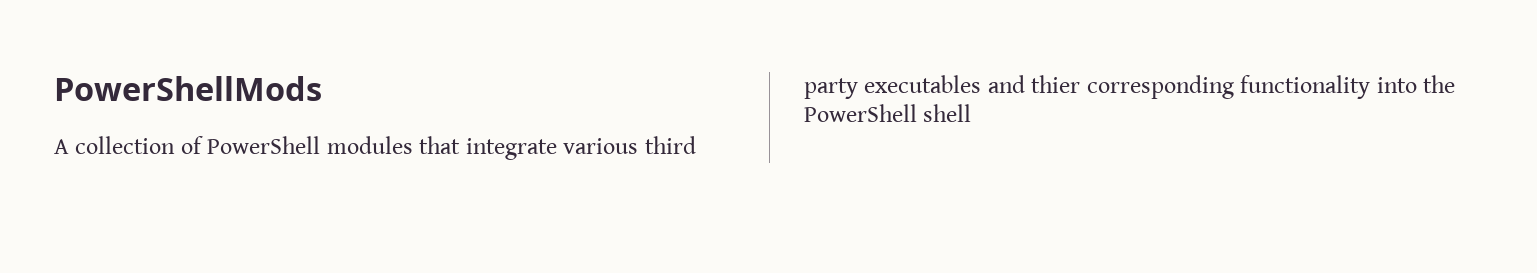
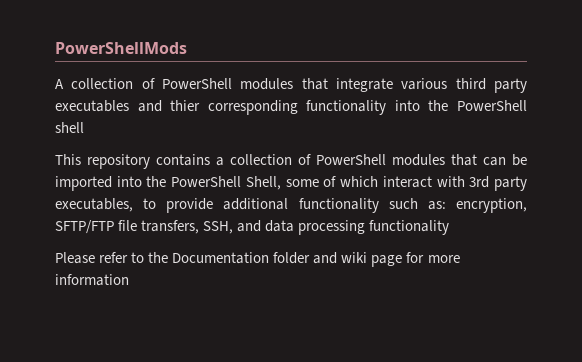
(972, 113) none -> [55,154,527,169] [55,176,528,191] [55,198,527,213] [55,220,450,235] [55,252,460,267] [55,274,129,286] // This repository contains a collection of PowerShell modules that can be imported into the PowerShell Shell, some of which interact with 3rd party executables, to provide additional functionality such as: encryption, SFTP/FTP file transfers, SSH, and data processing functionality // Please refer to the Documentation folder and wiki page for more information

